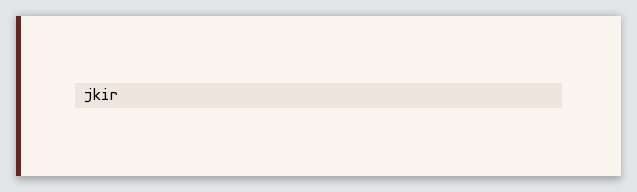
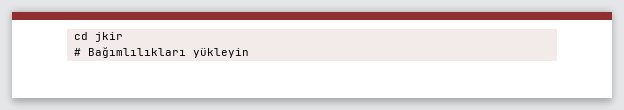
(84, 95) none -> [74,32,89,40] cd
(118, 95) none -> [74,47,250,58] // # Bağımlılıkları yükleyin

